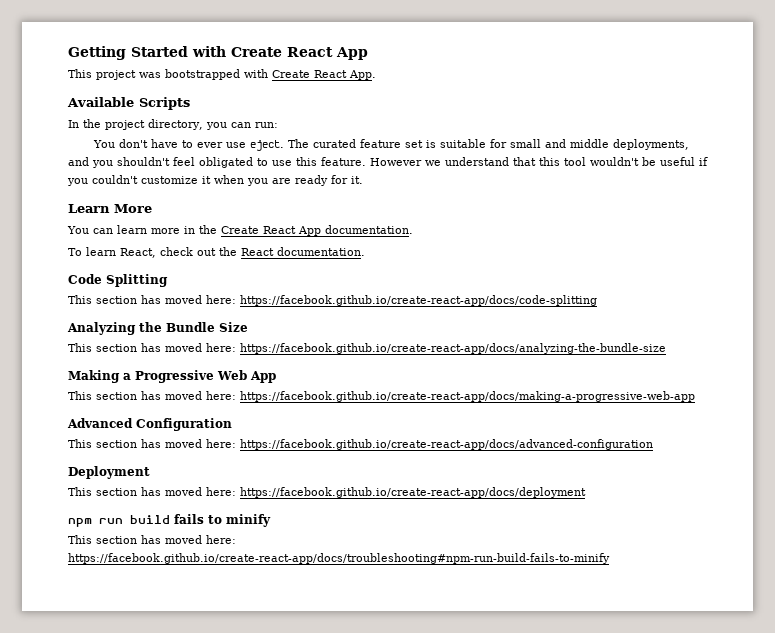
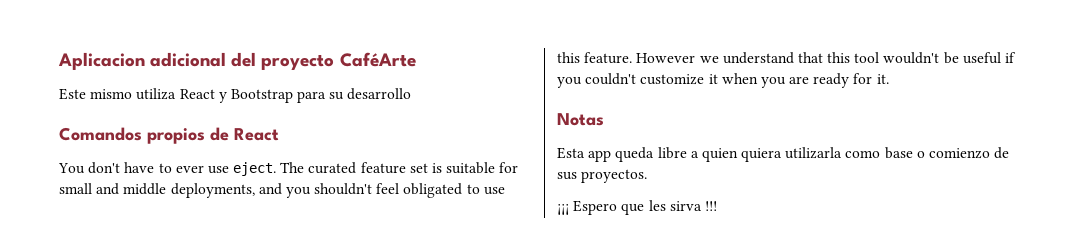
[68,46,368,60] [68,69,376,80] [67,97,190,110] [68,119,278,130] Getting Started with Create React App // This project was bootstrapped with Create React App. // Available Scripts // In the project directory, you can run: -> [58,52,416,70] [59,88,412,103] [59,127,279,144] Aplicacion adicional del proyecto CaféArte // Este mismo utiliza React y Bootstrap para su desarrollo // Comandos propios de React
[68,204,152,213] [67,225,413,236] [68,247,365,258] [68,274,168,287] [68,295,597,306] [67,322,248,335] [68,343,666,354] [68,370,276,383] [68,391,695,402] [67,418,232,431] [68,439,653,450] [68,466,150,479] [68,487,586,498] [68,514,271,527] [68,535,236,544] [68,553,610,564] Learn More // You can learn more in the Create React App documentation. // To learn React, check out the React documentation. // Code Splitting // This section has moved here: https://facebook.github.io/create-react-app/docs/code-splitting // Analyzing the Bundle Size // This section has moved here: https://facebook.github.io/create-react-app/docs/analyzing-the-bundle-size // Making a Progressive Web App // This section has moved here: https://facebook.github.io/create-react-app/docs/making-a-progressive-web-app // Advanced Configuration // This section has moved here: https://facebook.github.io/create-react-app/docs/advanced-configuration // Deployment // This section has moved here: https://facebook.github.io/create-react-app/docs/deployment // npm run build fails to minify // This section has moved here: https://facebook.github.io/create-react-app/docs/troubleshooting#npm-run-build-fails-to-minify -> [557,113,604,126] [557,147,1010,162] [557,169,648,183] [557,200,717,215] Notas // Esta app queda libre a quien quiera utilizarla como base o comienzo de sus proyectos. // ¡¡¡ Espero que les sirva !!!

